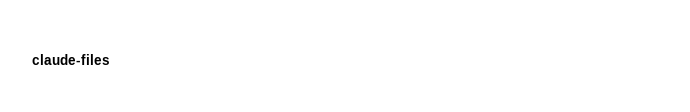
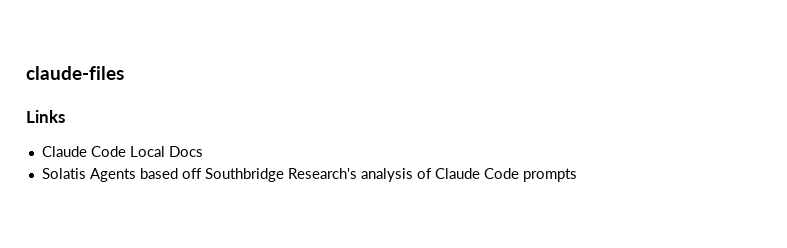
(110, 59) none -> [26,110,65,123] [41,146,203,157] [41,168,577,182] // Links // Claude Code Local Docs // Solatis Agents based off Southbridge Research's analysis of Claude Code prompts

